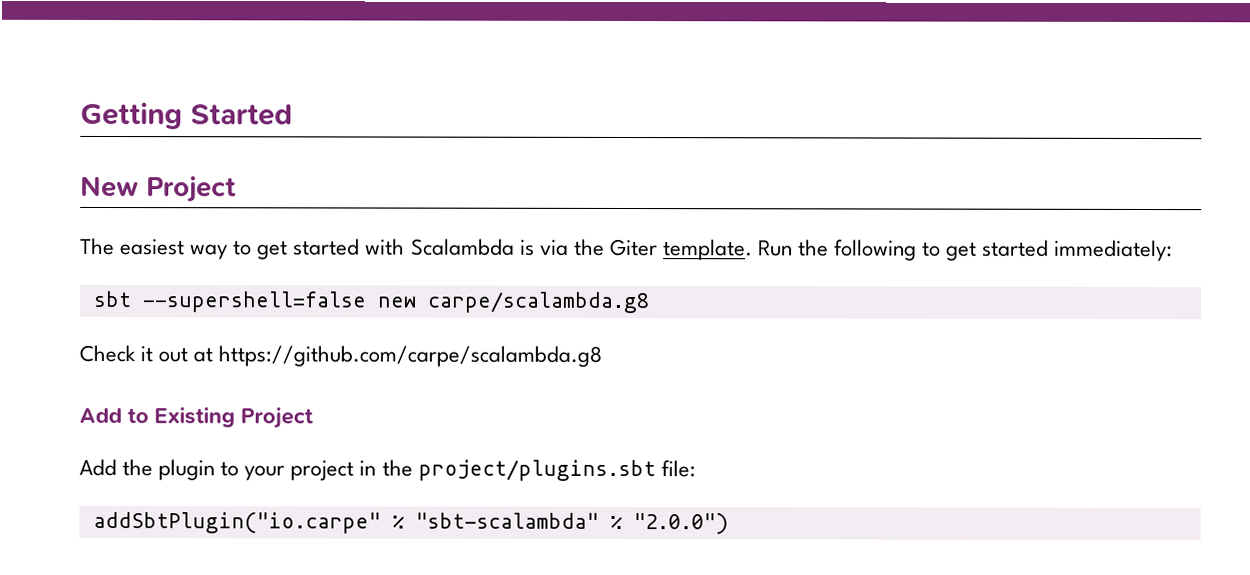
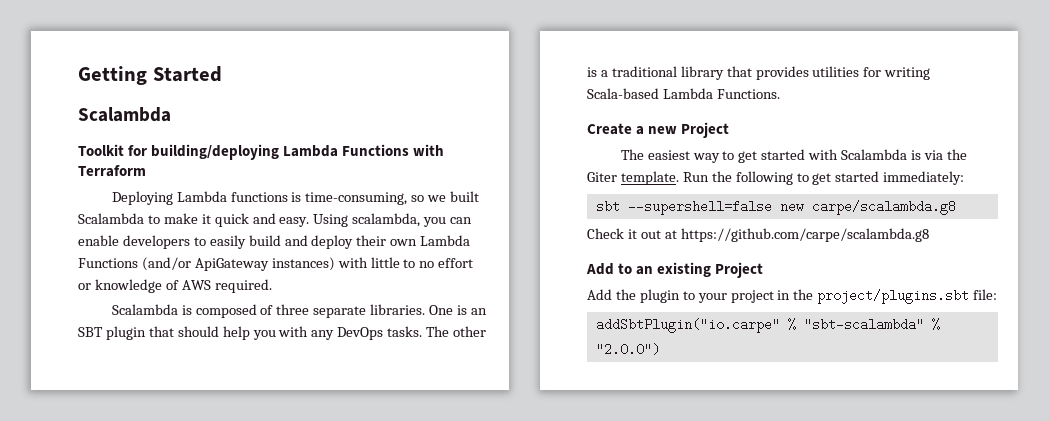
[80,175,139,198] New -> [78,107,171,122] [78,144,445,160] [78,165,146,177] [111,191,480,205] [78,213,473,227] [78,235,471,249] [78,257,474,271] [78,279,272,293] [111,304,487,318] [78,326,487,340] [587,66,931,80] [587,88,780,99] [587,123,678,135] Scalambda // Toolkit for building/deploying Lambda Functions with Terraform // Deploying Lambda functions is time-consuming, so we built Scalambda to make it quick and easy. Using scalambda, you can enable developers to easily build and deploy their own Lambda Functions (and/or ApiGateway instances) with little to no effort or knowledge of AWS required. // Scalambda is composed of three separate libraries. One is an SBT plugin that should help you with any DevOps tasks. The other is a traditional library that provides utilities for writing Scala-based Lambda Functions. // Create a new
[154,407,235,428] Existing -> [636,262,712,277] an existing

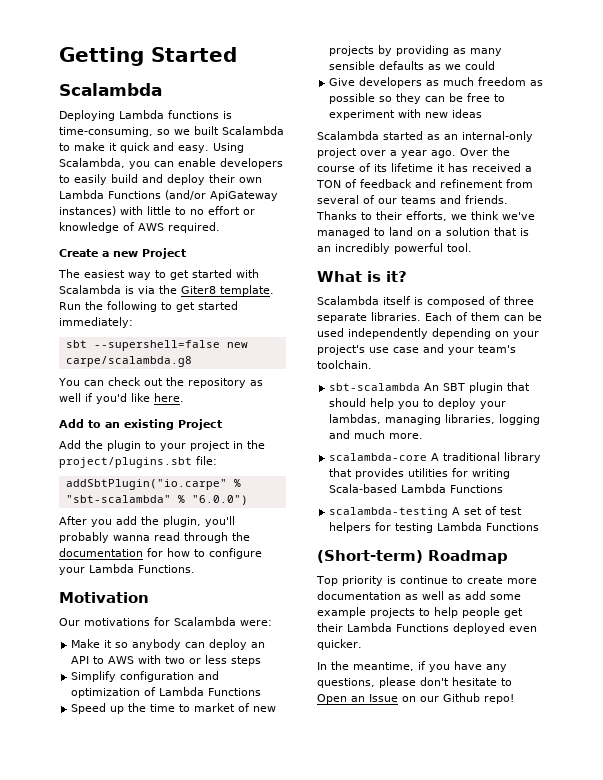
[78,144,445,160] [78,165,146,177] // Toolkit for building/deploying Lambda Functions with Terraform -> (162, 89) none
[352,213,421,227] scalambda, -> [59,158,125,168] Scalambda,
[111,304,487,318] [78,326,487,340] [587,66,931,80] [587,88,780,99] // Scalambda is composed of three separate libraries. One is an SBT plugin that should help you with any DevOps tasks. The other is a traditional library that provides utilities for writing Scala-based Lambda Functions. -> (220, 227) none
[587,172,617,182] Giter -> [181,286,216,294] Giter8
[587,228,929,242] Check it out at https://github.com/carpe/scalambda.g8 -> [58,377,263,388] [59,393,184,404] You can check out the repository as well if you'd like here.
[595,343,660,356] "2.0.0") -> [191,495,248,505] [59,516,235,527] [59,532,250,543] [59,548,262,559] [59,564,195,575] [59,592,149,603] [59,617,272,626] [71,639,266,650] [71,655,262,666] [71,671,220,682] [71,687,262,698] [71,703,277,714] [329,45,503,56] [329,61,496,70] [329,77,544,88] [329,93,506,104] [329,109,483,120] [317,131,533,142] [317,147,510,158] [317,163,532,172] [316,179,533,188] [317,195,508,204] [316,211,535,221] [317,227,529,238] [317,243,472,254] [317,271,407,282] [317,296,534,307] [317,312,542,323] [317,328,539,339] [317,344,516,355] [317,360,372,369] [329,382,531,393] [329,398,507,409] [329,414,541,425] [329,430,424,439] [329,452,542,463] [329,468,511,479] [329,484,504,493] [329,506,523,518] [329,522,540,533] [317,550,508,564] [316,576,537,586] [317,591,521,600] [317,607,523,618] [317,623,537,634] [317,639,362,650] [317,661,507,672] [317,677,512,688] [317,693,514,704] "6.0.0") // After you add the plugin, you'll probably wanna read through the documentation for how to configure your Lambda Functions. // Motivation // Our motivations for Scalambda were: // Make it so anybody can deploy an API to AWS with two or less steps // Simplify configuration and optimization of Lambda Functions // Speed up the time to market of new projects by providing as many sensible defaults as we could // Give developers as much freedom as possible so they can be free to experiment with new ideas // Scalambda started as an internal-only project over a year ago. Over the course of its lifetime it has received a TON of feedback and refinement from several of our teams and friends. Thanks to their efforts, we think we've managed to land on a solution that is an incredibly powerful tool. // What is it? // Scalambda itself is composed of three separate libraries. Each of them can be used independently depending on your project's use case and your team's toolchain. // sbt-scalambda An SBT plugin that should help you to deploy your lambdas, managing libraries, logging and much more. // scalambda-core A traditional library that provides utilities for writing Scala-based Lambda Functions // scalambda-testing A set of test helpers for testing Lambda Functions // (Short-term) Roadmap // Top priority is continue to create more documentation as well as add some example projects to help people get their Lambda Functions deployed even quicker. // In the meantime, if you have any questions, please don't hesitate to Open an Issue on our Github repo!

